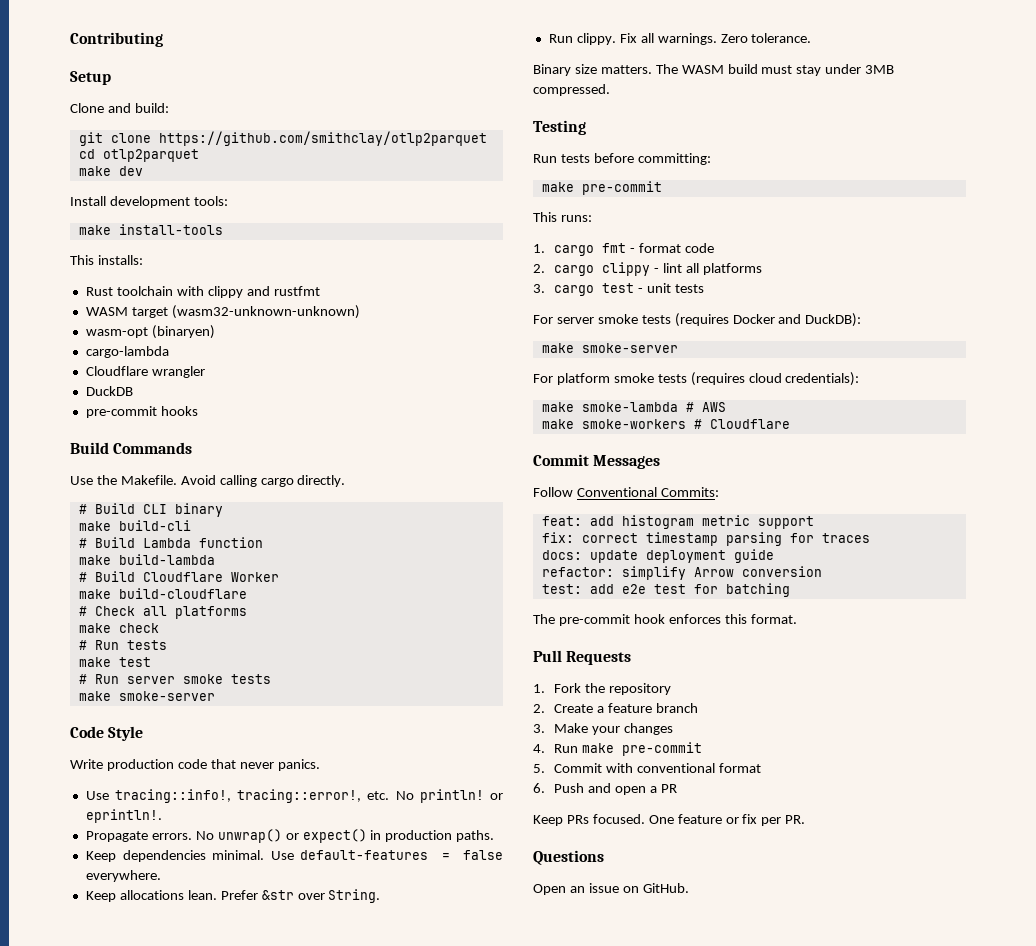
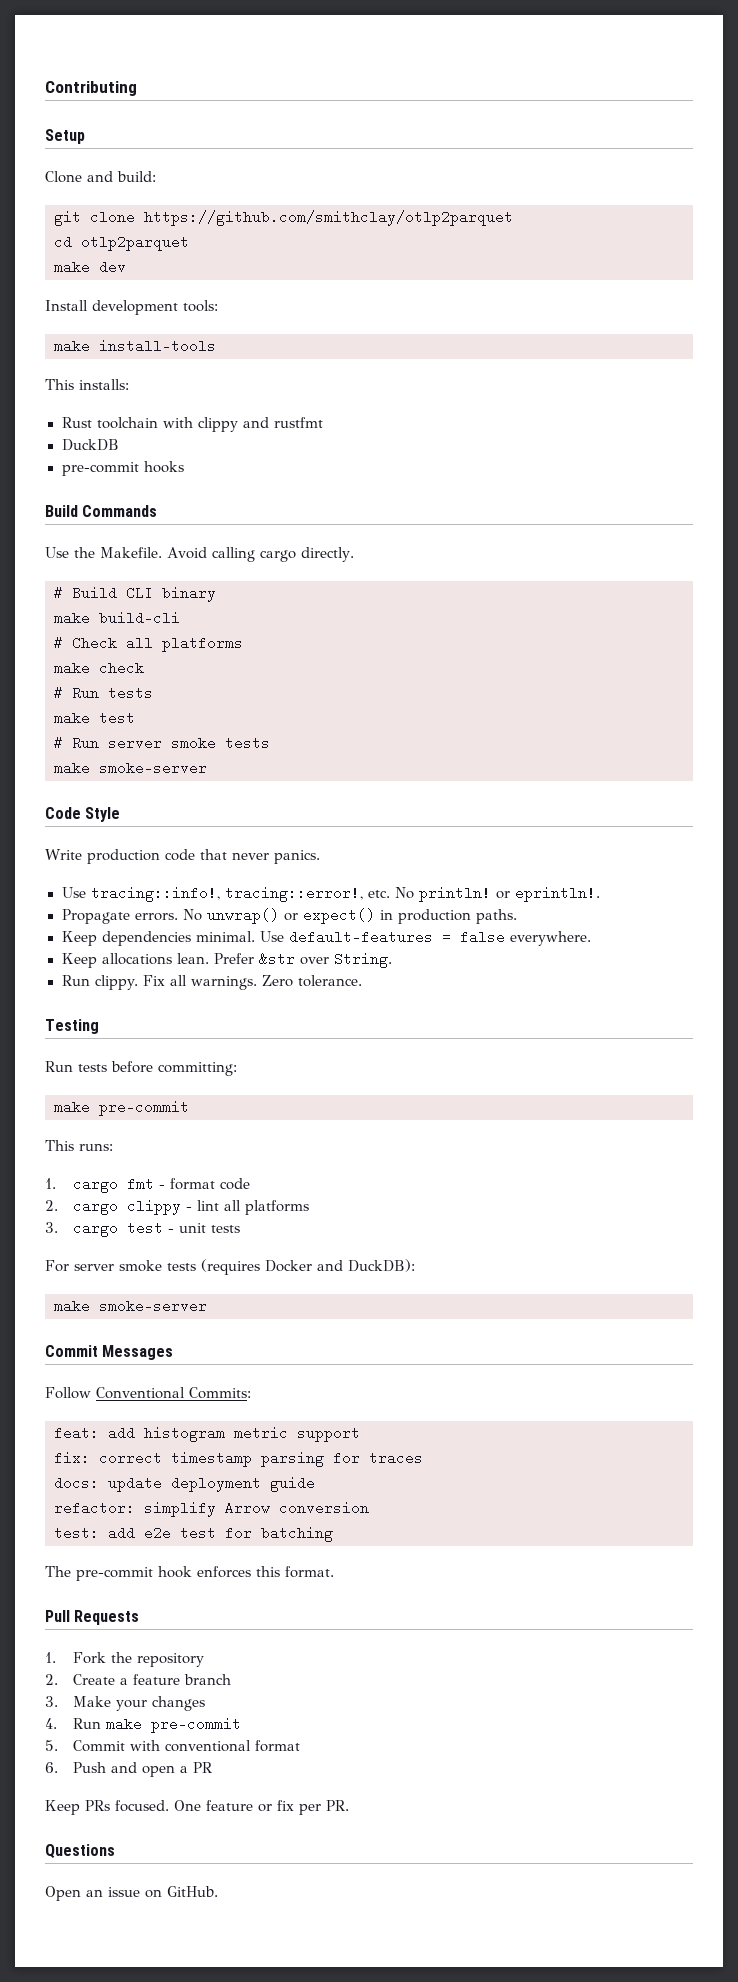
[85,305,360,319] [85,325,215,339] [85,346,169,358] [85,366,205,378] // WASM target (wasm32-unknown-unknown) // wasm-opt (binaryen) // cargo-lambda // Cloudflare wrangler -> (323, 422) none
[78,537,263,548] [78,554,215,565] [78,571,279,582] [78,588,247,599] // # Build Lambda function // make build-lambda // # Build Cloudflare Worker // make build-cloudflare -> (180, 618) none
[533,64,895,76] [533,84,610,96] // Binary size matters. The WASM build must stay under 3MB compressed. -> (363, 981) none
[533,372,860,386] [541,402,726,412] [541,419,790,429] // For platform smoke tests (requires cloud credentials): // make smoke-lambda # AWS // make smoke-workers # Cloudflare -> (207, 1306) none

